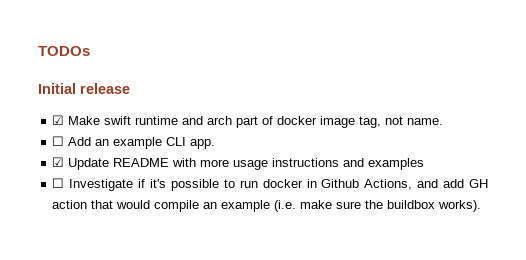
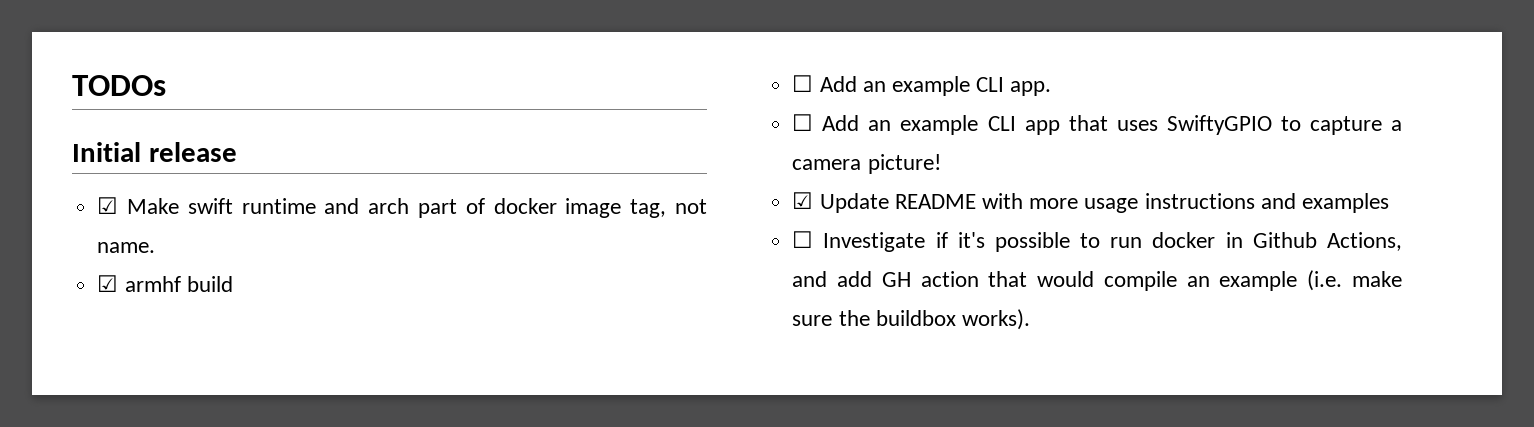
(444, 121) none -> [97,275,233,292] // ☑ armhf build
(216, 144) none -> [792,114,1402,135] [792,154,941,174] // ☐ Add an example CLI app that uses SwiftyGPIO to capture a camera picture!

